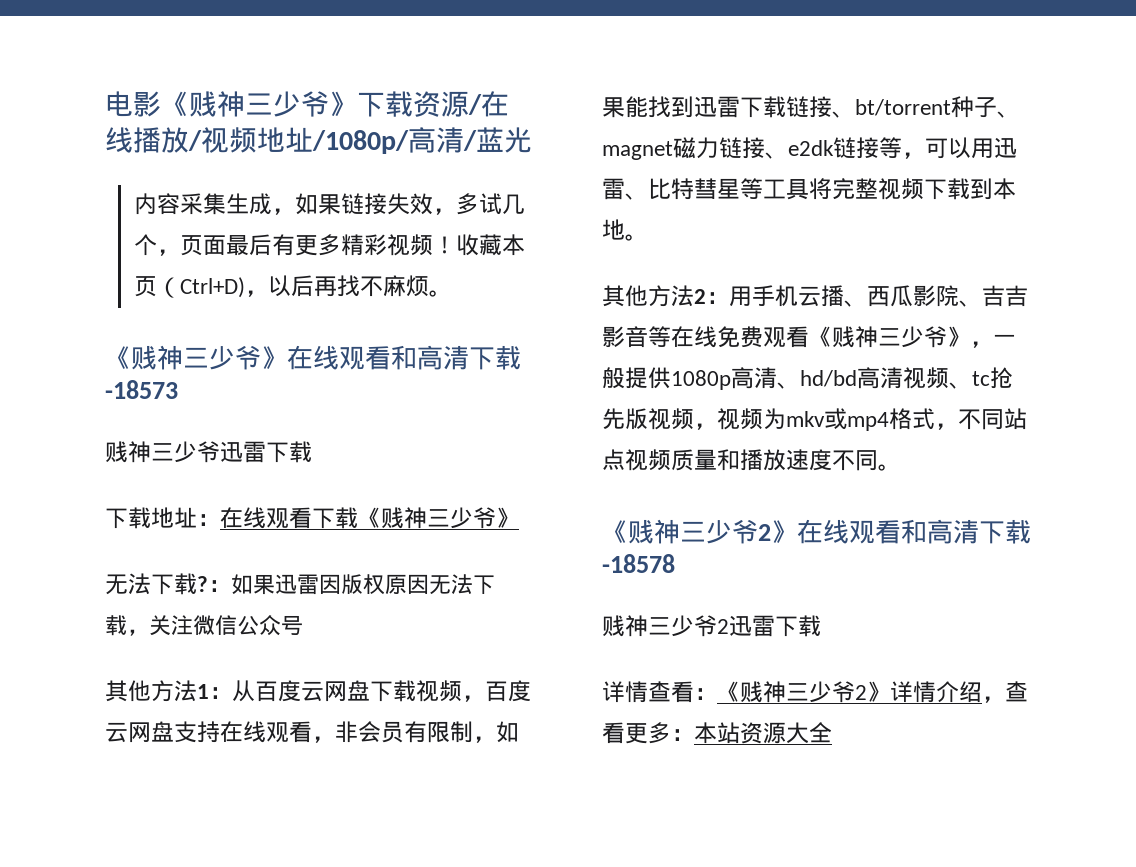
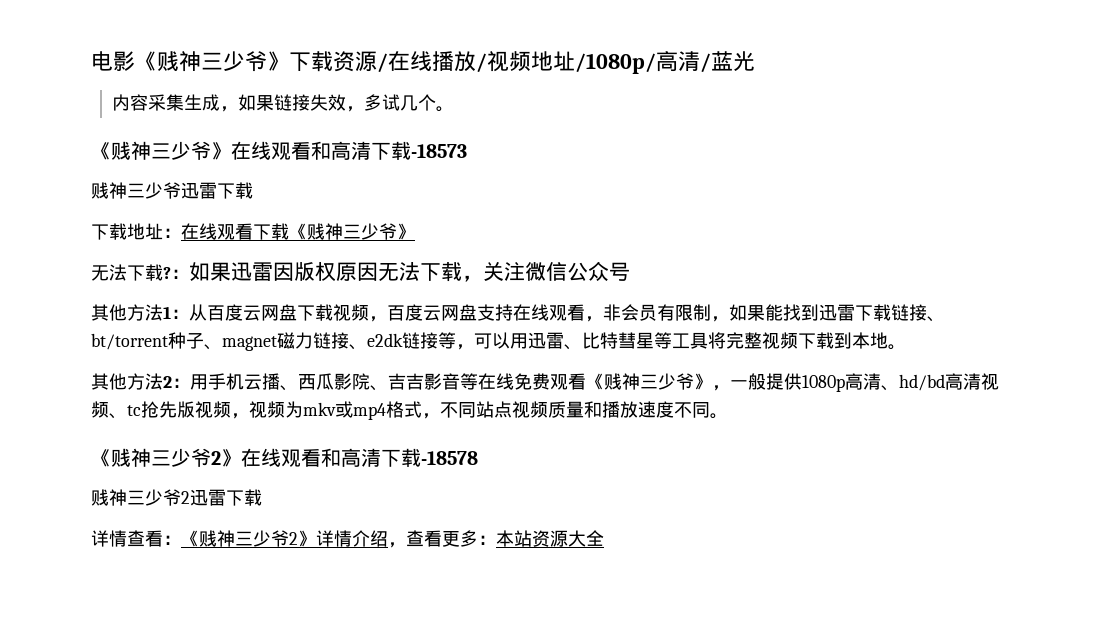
[157,234,526,256] [134,275,430,298] ，页面最后有更多精彩视频！收藏本页（Ctrl+D)，以后再找不麻烦 -> (436, 102) none

